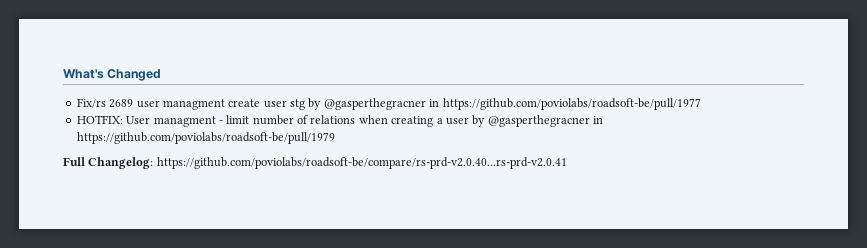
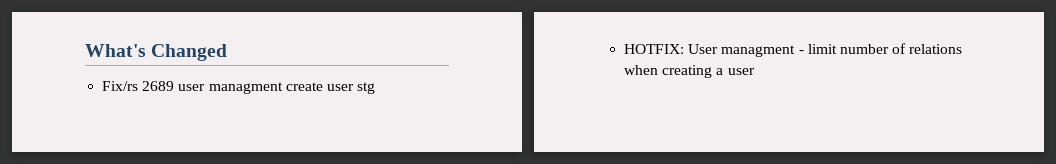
[308,98,701,110] by @gasperthegracner in https://github.com/poviolabs/roadsoft-be/pull/1977 -> (376, 88) none
[472,115,603,127] [76,132,335,144] [63,157,567,169] by @gasperthegracner in https://github.com/poviolabs/roadsoft-be/pull/1979 // Full Changelog: https://github.com/poviolabs/roadsoft-be/compare/rs-prd-v2.0.40...rs-prd-v2.0.41 -> (755, 71) none

